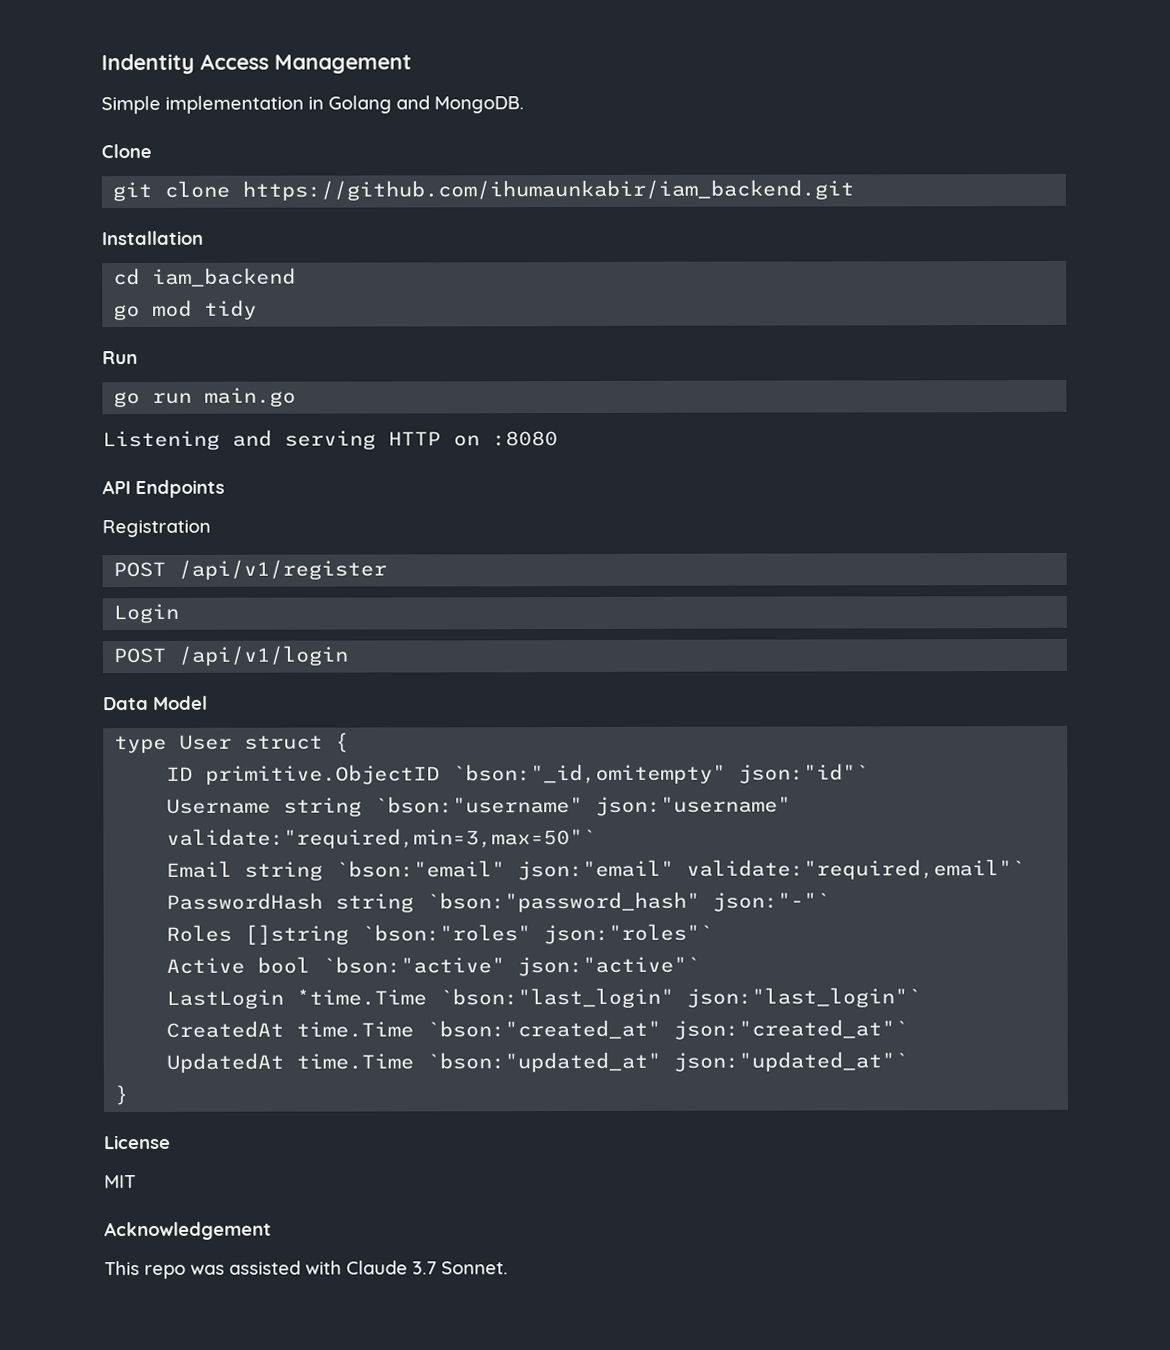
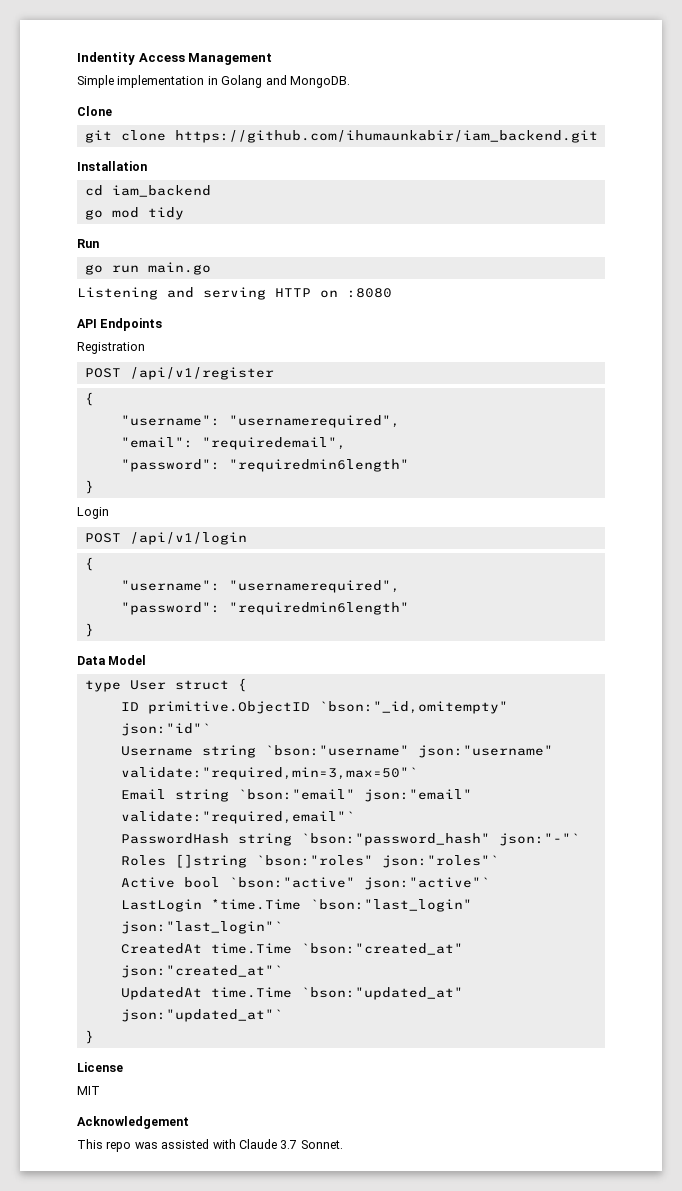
[113,603,180,624] [113,645,349,666] Login // POST /api/v1/login -> [84,392,94,406] [120,415,400,428] [120,437,346,450] [120,459,409,472] [84,480,94,494] [77,507,109,519] [84,532,247,545] [84,557,94,571] [120,580,400,593] [120,602,409,615] [84,623,94,637] { // "username": "usernamerequired", // "email": "requiredemail", // "password": "requiredmin6length" // } // Login // POST /api/v1/login // { // "username": "usernamerequired", // "password": "requiredmin6length" // }

